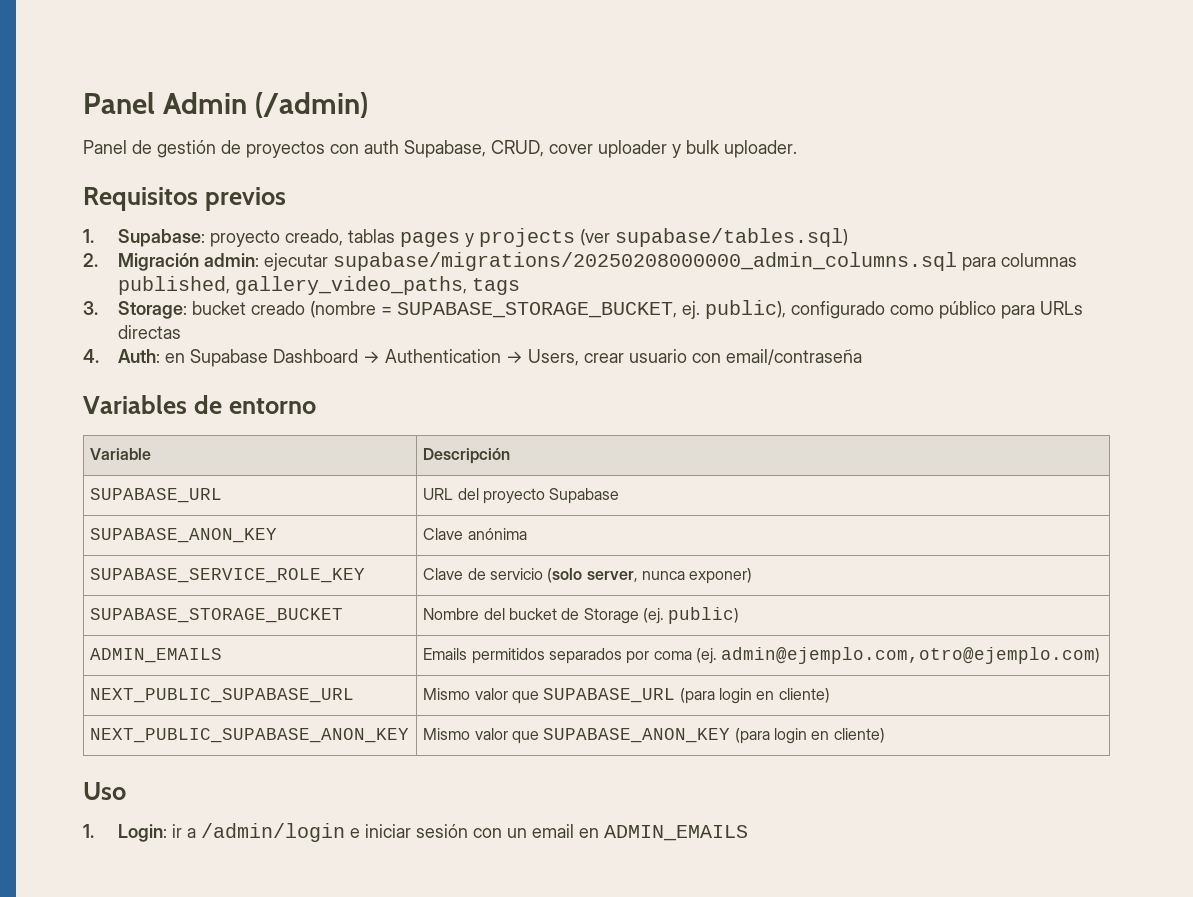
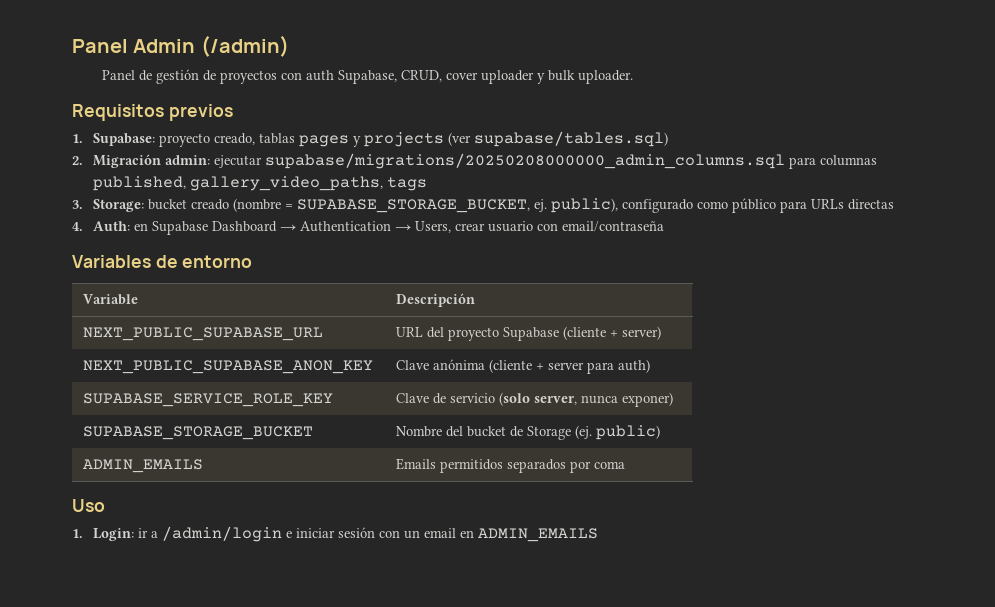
[90,488,223,503] SUPABASE_URL -> [83,327,324,341] NEXT_PUBLIC_SUPABASE_URL
[90,528,278,543] [423,528,527,540] // SUPABASE_ANON_KEY | Clave anónima -> [563,326,662,340] [83,360,374,374] [396,359,651,374] (cliente + server) // NEXT_PUBLIC_SUPABASE_ANON_KEY | Clave anónima (cliente + server para auth)
[696,647,1101,664] [90,688,355,703] [423,688,830,704] [90,728,410,743] [423,728,885,744] (ej. admin@ejemplo.com,otro@ejemplo.com) // NEXT_PUBLIC_SUPABASE_URL | Mismo valor que SUPABASE_URL (para login en cliente) // NEXT_PUBLIC_SUPABASE_ANON_KEY | Mismo valor que SUPABASE_ANON_KEY (para login en cliente) -> (626, 465) none

